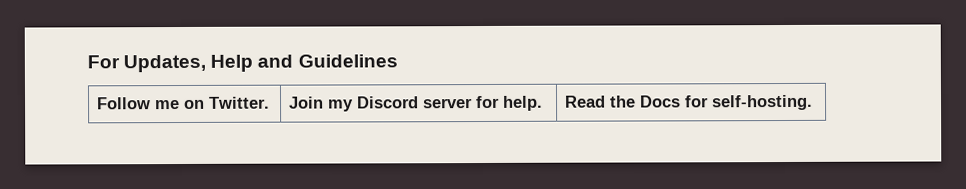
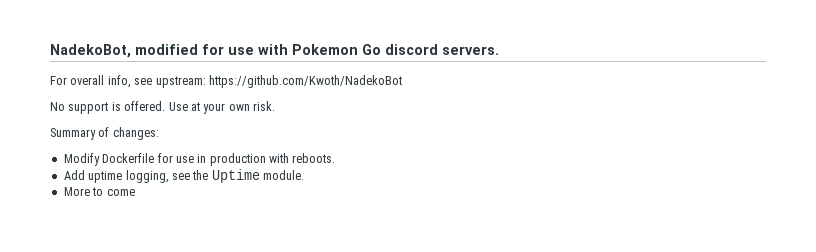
[87,54,398,73] [96,96,270,110] [288,95,543,112] [564,94,813,111] For Updates, Help and Guidelines // Follow me on Twitter. | Join my Discord server for help. | Read the Docs for self-hosting. -> [50,44,499,58] [50,75,402,88] [50,101,275,114] [50,127,159,140] [63,153,336,166] [63,169,304,183] [63,187,135,196] NadekoBot, modified for use with Pokemon Go discord servers. // For overall info, see upstream: https://github.com/Kwoth/NadekoBot // No support is offered. Use at your own risk. // Summary of changes: // Modify Dockerfile for use in production with reboots. // Add uptime logging, see the Uptime module. // More to come

